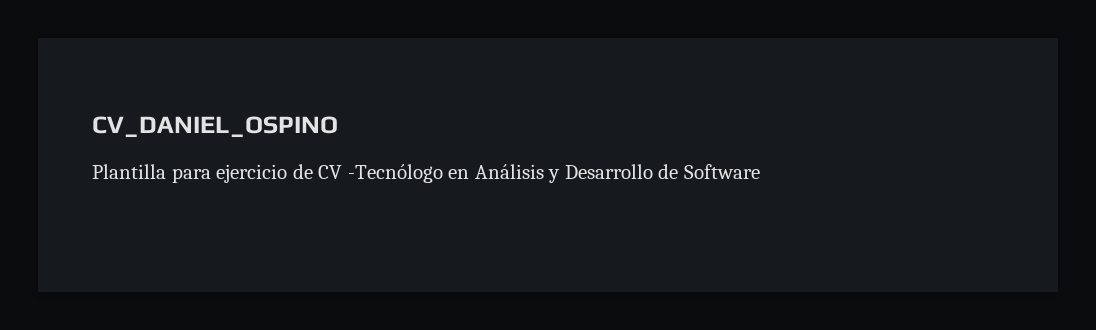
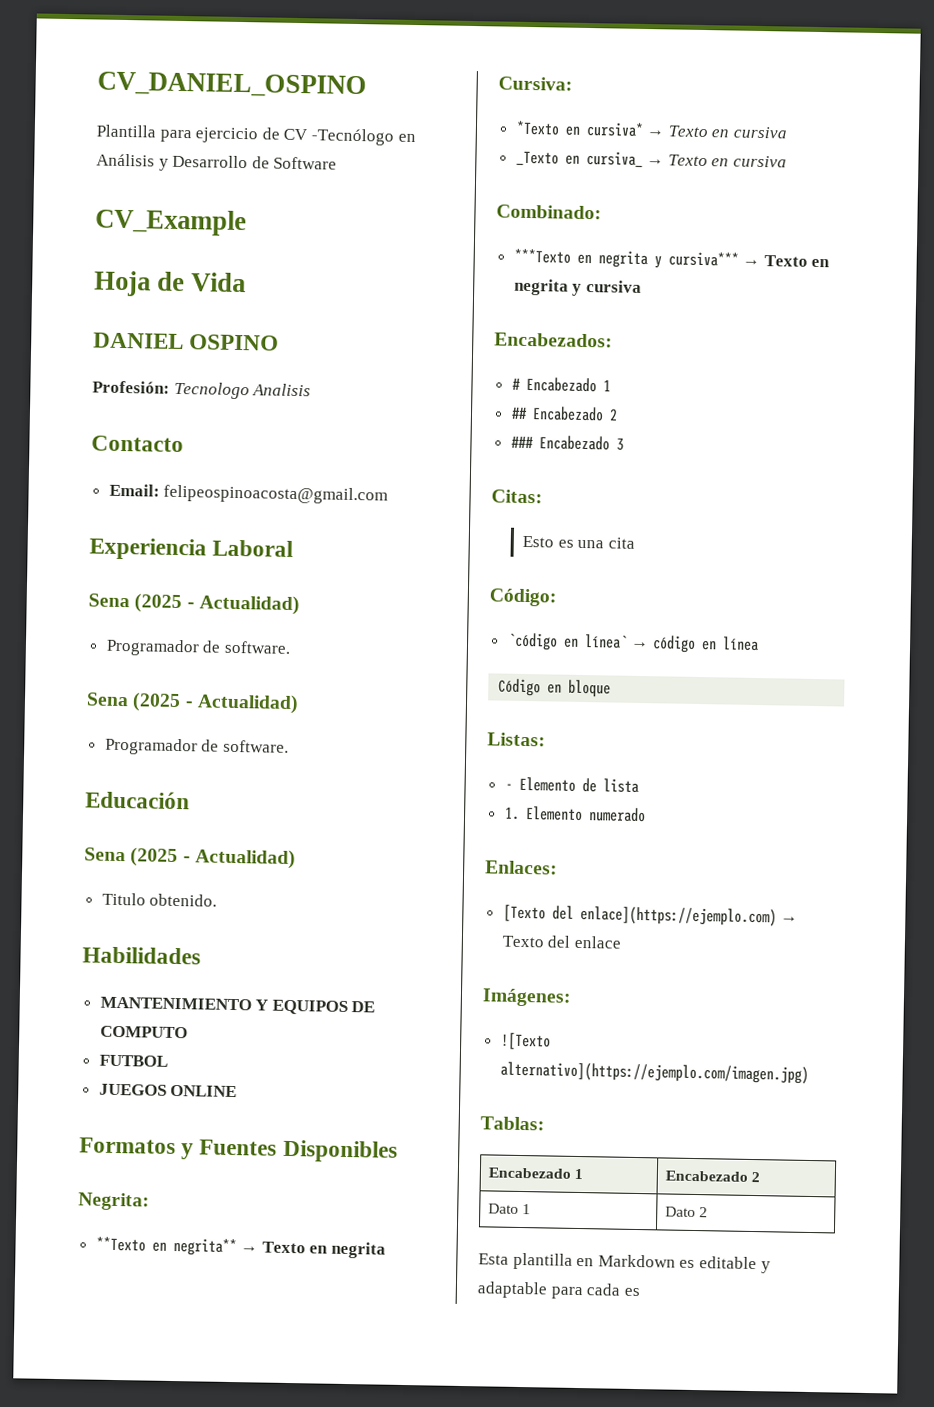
(760, 171) none -> [95,208,247,237] [93,270,247,297] [93,332,280,351] [92,380,312,400] [91,435,184,453] [108,483,389,505] [89,537,294,561] [88,593,300,616] [105,638,291,657] [86,692,299,715] [104,737,289,756] [85,790,190,810] [84,847,296,870] [101,892,218,907] [82,946,201,965] [99,996,376,1015] [99,1025,188,1039] [98,1054,168,1067] [98,1083,238,1098] [79,1137,398,1163] [78,1192,150,1211] [95,1236,387,1259] [498,76,573,91] [515,120,789,139] [515,150,788,168] [496,204,602,220] [513,248,831,269] [513,278,642,296] [494,332,613,348] [511,376,611,393] [510,406,618,422] [510,435,624,451] [491,489,543,504] [522,535,636,549] [489,588,557,607] [506,632,759,653] [498,678,612,698] [487,732,546,747] [504,776,639,793] [503,806,646,823] [485,860,558,875] [502,904,799,927] [501,935,621,949] [482,988,572,1007] [500,1032,551,1051] [499,1061,809,1084] [480,1116,545,1131] [488,1167,584,1180] [665,1170,761,1183] [488,1203,532,1215] [665,1206,709,1218] [478,1252,771,1274] [477,1281,640,1300] // CV_Example // Hoja de Vida // DANIEL OSPINO // Profesión: Tecnologo Analisis // Contacto // Email: felipeospinoacosta@gmail.com // Experiencia Laboral // Sena (2025 - Actualidad) // Programador de software. // Sena (2025 - Actualidad) // Programador de software. // Educación // Sena (2025 - Actualidad) // Titulo obtenido. // Habilidades // MANTENIMIENTO Y EQUIPOS DE COMPUTO // FUTBOL // JUEGOS ONLINE // Formatos y Fuentes Disponibles // Negrita: // **Texto en negrita** → Texto en negrita // Cursiva: // *Texto en cursiva* → Texto en cursiva // _Texto en cursiva_ → Texto en cursiva // Combinado: // ***Texto en negrita y cursiva*** → Texto en negrita y cursiva // Encabezados: // # Encabezado 1 // ## Encabezado 2 // ### Encabezado 3 // Citas: // Esto es una cita // Código: // `código en línea` → código en línea // Código en bloque // Listas: // - Elemento de lista // 1. Elemento numerado // Enlaces: // [Texto del enlace](https://ejemplo.com) → Texto del enlace // Imágenes: // ![Texto alternativo](https://ejemplo.com/imagen.jpg) // Tablas: // Encabezado 1 | Encabezado 2 // Dato 1 | Dato 2 // Esta plantilla en Markdown es editable y adaptable para cada es

